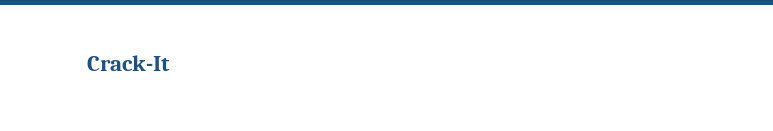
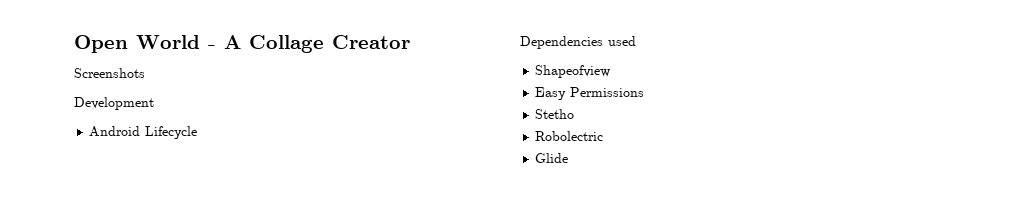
[87,55,170,71] Crack-It -> [74,35,410,53] [74,68,145,78] [74,97,154,110] [89,126,198,139] [520,36,636,49] [535,65,611,78] [535,87,645,100] [535,109,575,119] [535,131,604,141] [535,153,569,163] Open World - A Collage Creator // Screenshots // Development // Android Lifecycle // Dependencies used // Shapeofview // Easy Permissions // Stetho // Robolectric // Glide

